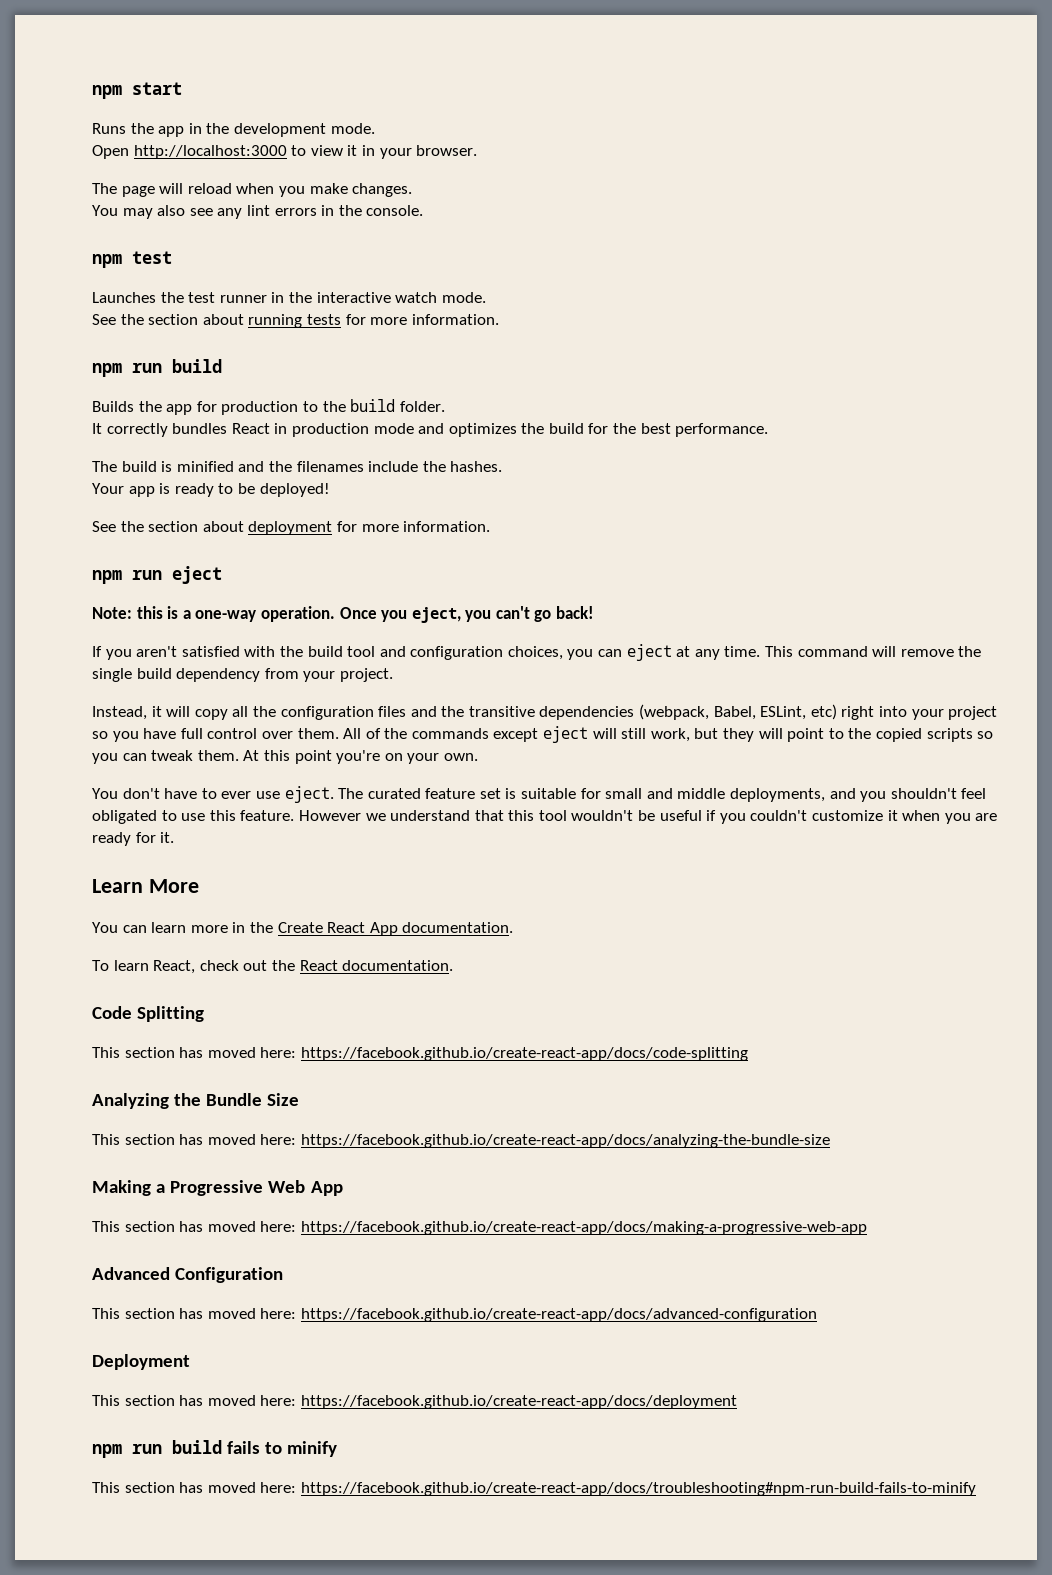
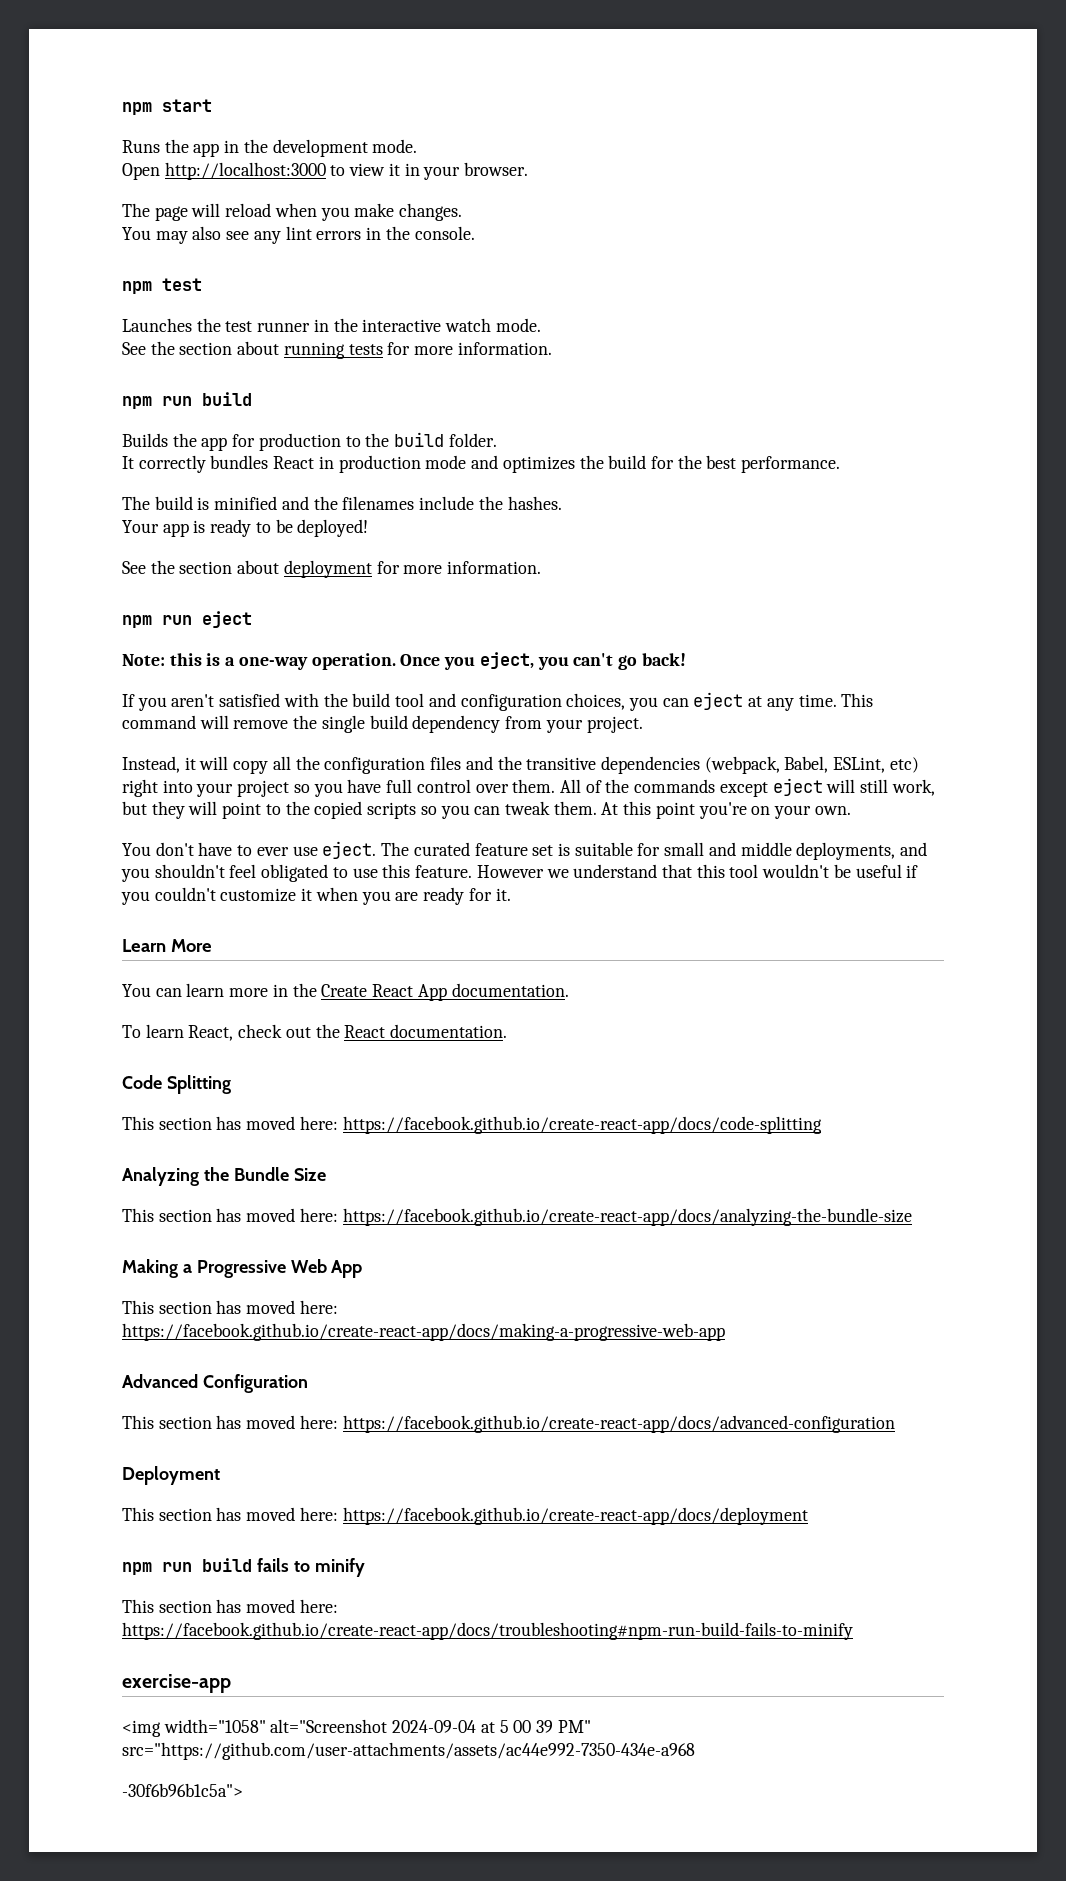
(976, 1489) none -> [122,1674,231,1693] [122,1719,591,1737] [122,1742,695,1760] [122,1783,243,1797] // exercise-app // <img width="1058" alt="Screenshot 2024-09-04 at 5 00 39 PM" src="https://github.com/user-attachments/assets/ac44e992-7350-434e-a968 // -30f6b96b1c5a">

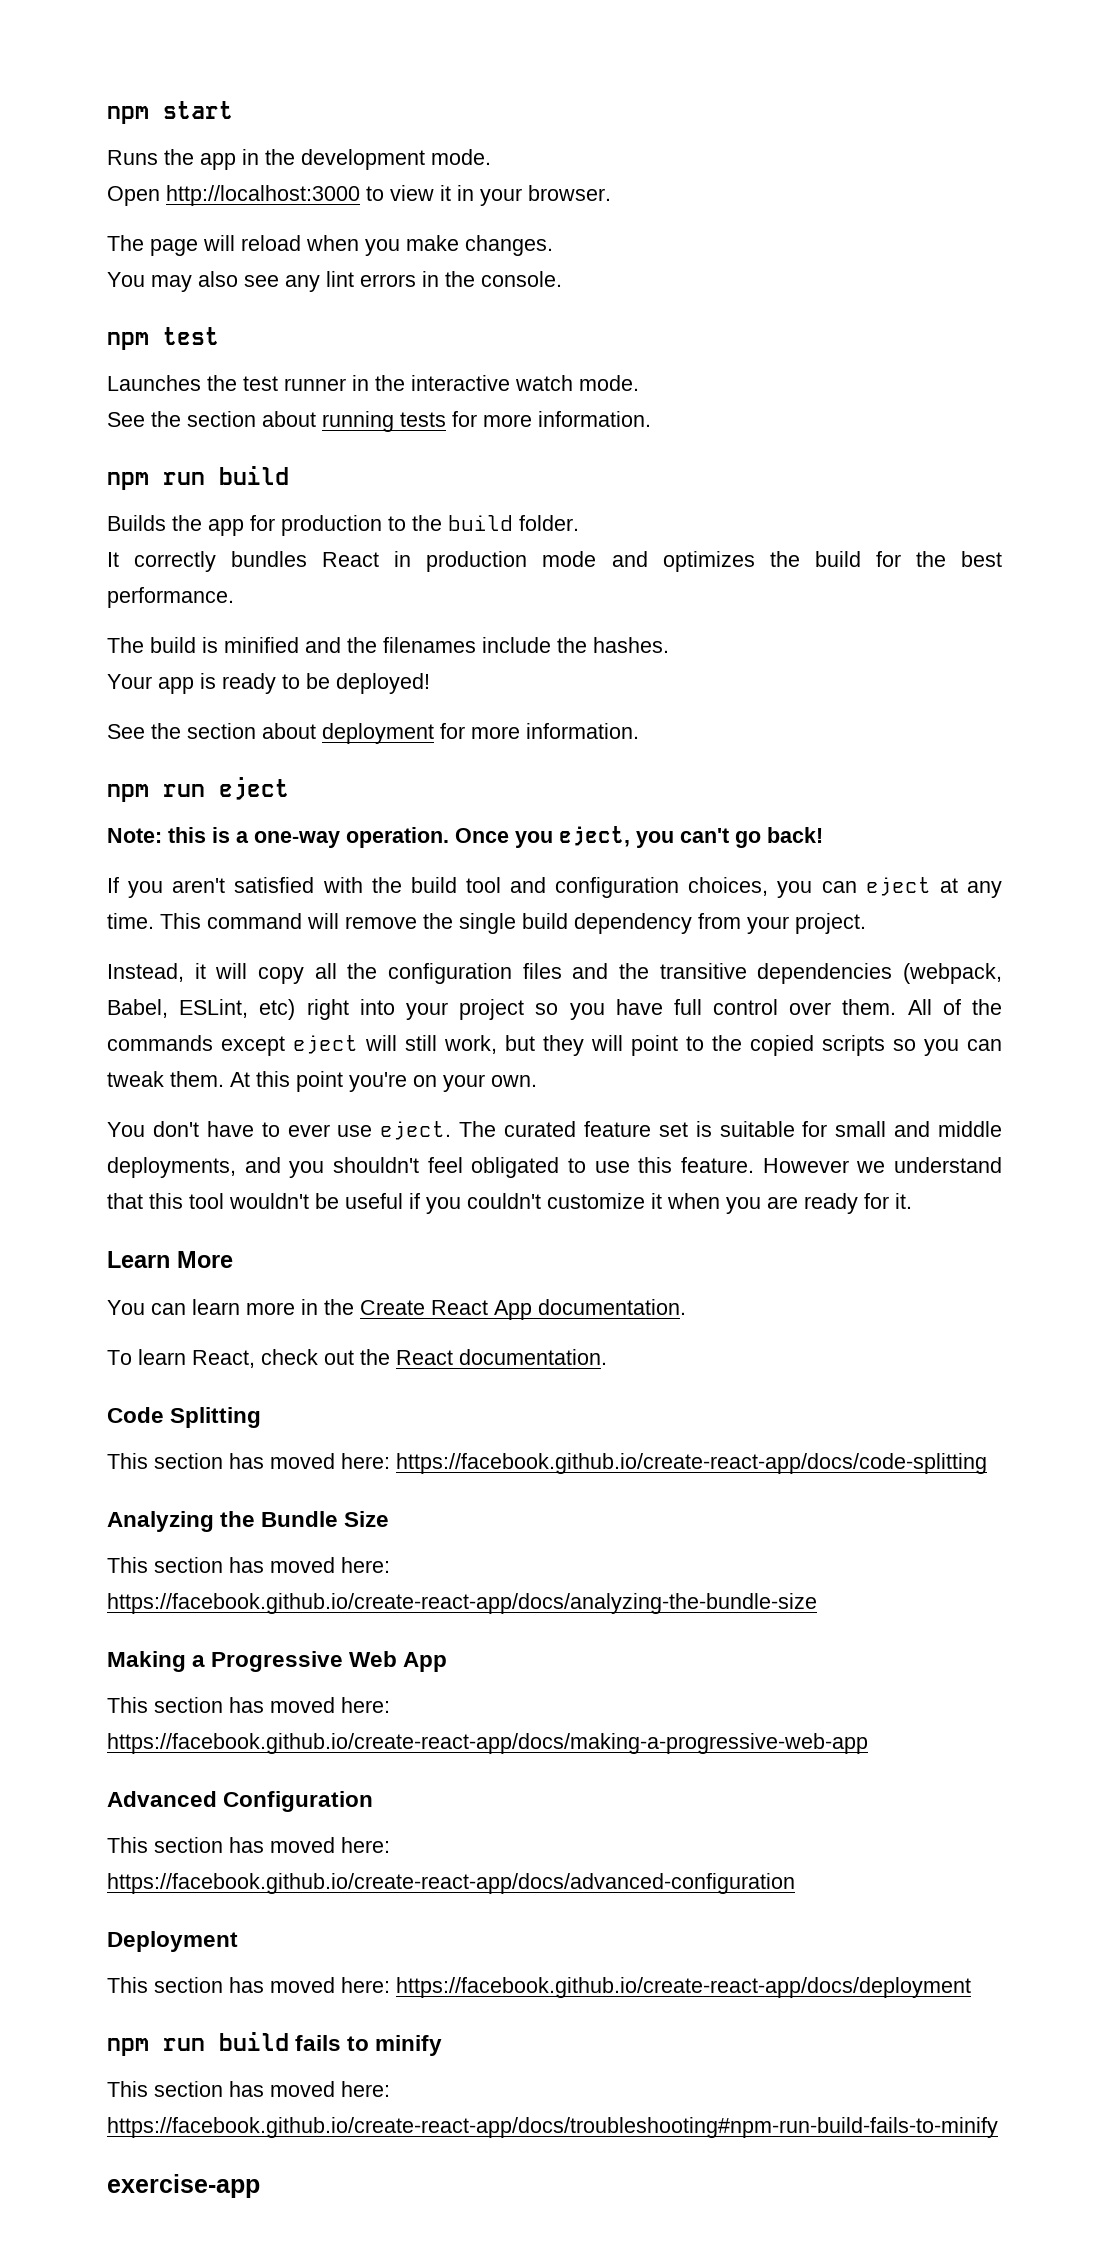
[122,1719,591,1737] [122,1742,695,1760] [122,1783,243,1797] // <img width="1058" alt="Screenshot 2024-09-04 at 5 00 39 PM" src="https://github.com/user-attachments/assets/ac44e992-7350-434e-a968 // -30f6b96b1c5a"> -> (260, 2186) none

